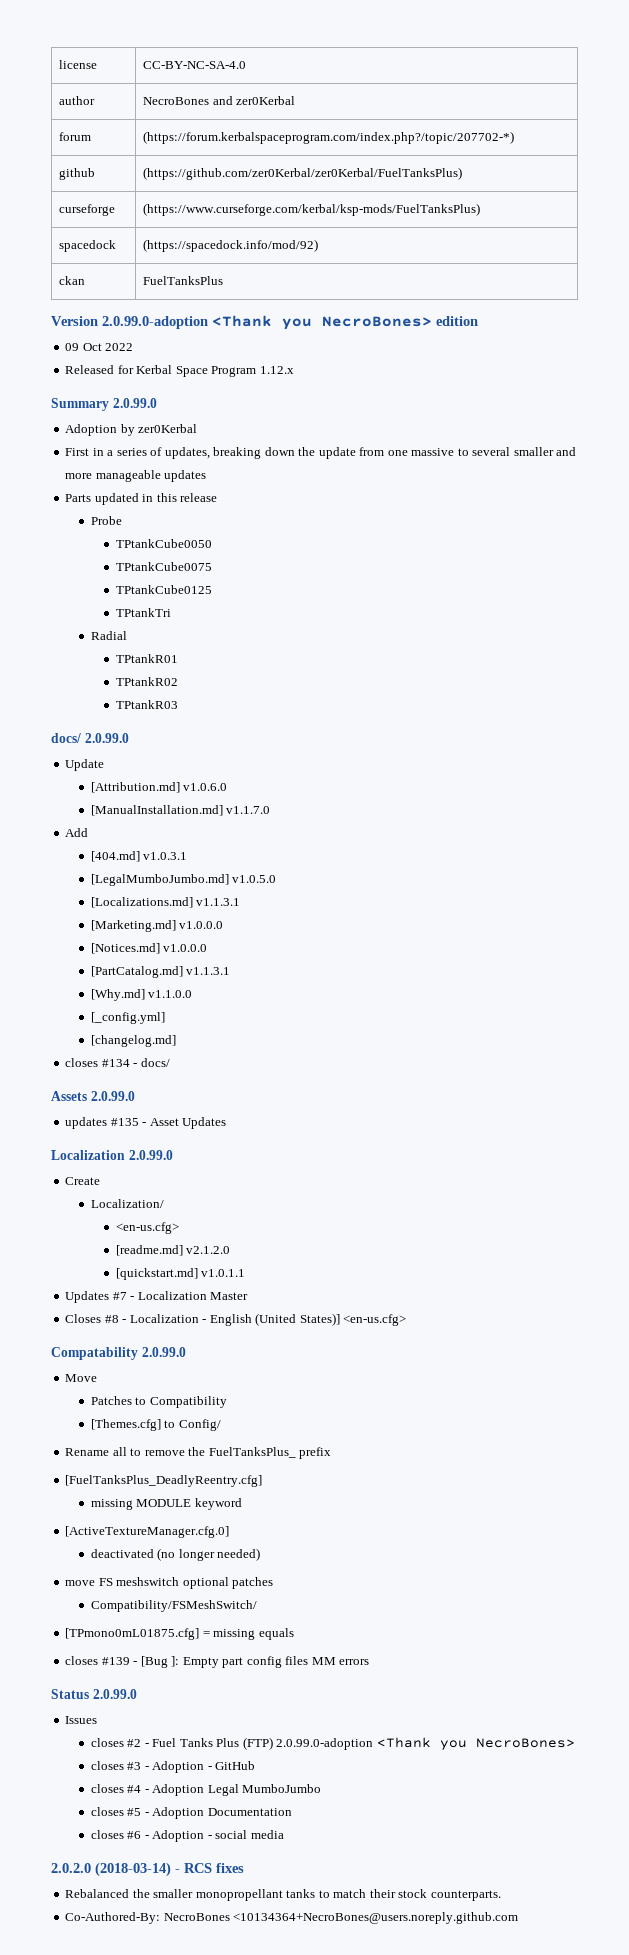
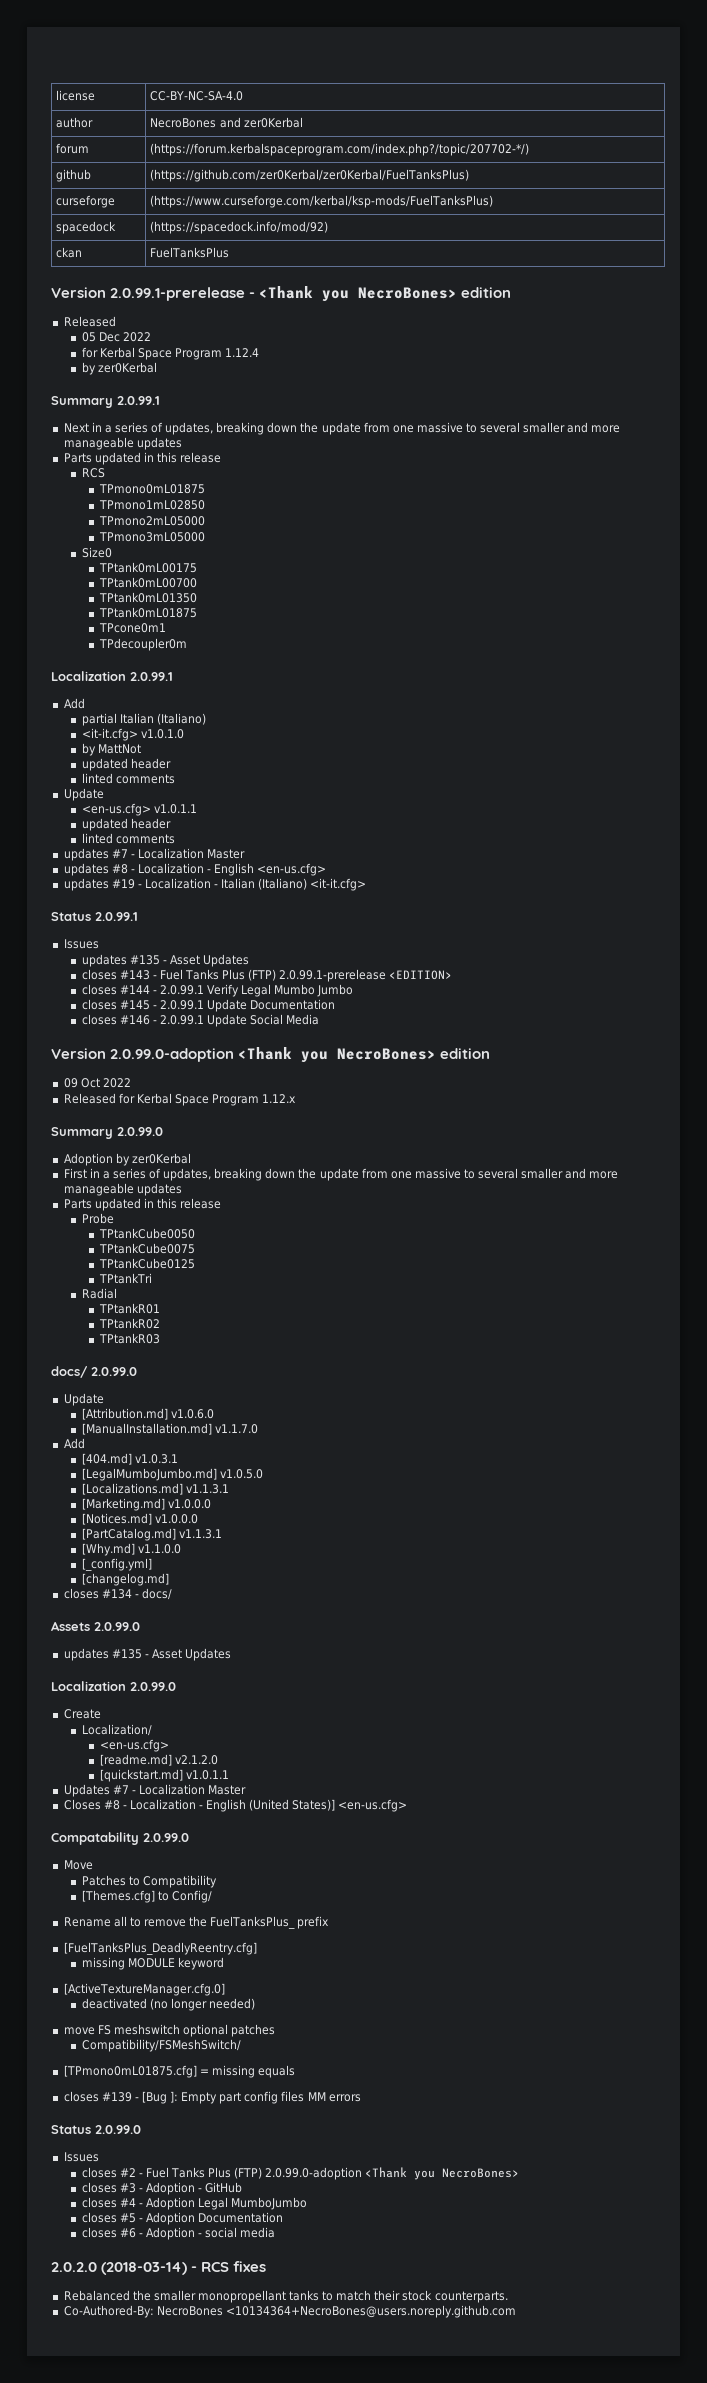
[143,131,515,144] (https://forum.kerbalspaceprogram.com/index.php?/topic/207702-*) -> [150,143,530,156] (https://forum.kerbalspaceprogram.com/index.php?/topic/207702-*/)
(224, 280) none -> [51,286,512,302] [63,316,116,327] [81,332,151,342] [81,347,260,360] [81,362,157,375] [51,396,160,408] [63,422,621,435] [63,437,182,450] [63,452,222,465] [81,468,105,478] [98,484,205,494] [98,500,205,510] [98,516,205,526] [98,532,205,542] [81,547,112,558] [98,562,197,573] [98,577,197,588] [98,592,197,603] [98,607,197,618] [98,623,166,633] [98,638,187,651] [51,671,173,681] [63,698,85,709] [81,713,206,726] [81,728,184,741] [81,743,141,756] [81,758,171,771] [81,773,175,784] [63,788,104,801] [81,803,197,816] [81,818,171,831] [81,833,175,844] [63,848,246,861] [63,863,327,876] [63,878,367,891] [51,912,138,921] [63,939,99,949] [81,954,250,967] [81,969,453,982] [81,984,354,997] [81,999,336,1012] [81,1014,320,1027] // Version 2.0.99.1-prerelease - <Thank you NecroBones> edition // Released // 05 Dec 2022 // for Kerbal Space Program 1.12.4 // by zer0Kerbal // Summary 2.0.99.1 // Next in a series of updates, breaking down the update from one massive to several smaller and more manageable updates // Parts updated in this release // RCS // TPmono0mL01875 // TPmono1mL02850 // TPmono2mL05000 // TPmono3mL05000 // Size0 // TPtank0mL00175 // TPtank0mL00700 // TPtank0mL01350 // TPtank0mL01875 // TPcone0m1 // TPdecoupler0m // Localization 2.0.99.1 // Add // partial Italian (Italiano) // <it-it.cfg> v1.0.1.0 // by MattNot // updated header // linted comments // Update // <en-us.cfg> v1.0.1.1 // updated header // linted comments // updates #7 - Localization Master // updates #8 - Localization - English <en-us.cfg> // updates #19 - Localization - Italian (Italiano) <it-it.cfg> // Status 2.0.99.1 // Issues // updates #135 - Asset Updates // closes #143 - Fuel Tanks Plus (FTP) 2.0.99.1-prerelease <EDITION> // closes #144 - 2.0.99.1 Verify Legal Mumbo Jumbo // closes #145 - 2.0.99.1 Update Documentation // closes #146 - 2.0.99.1 Update Social Media

